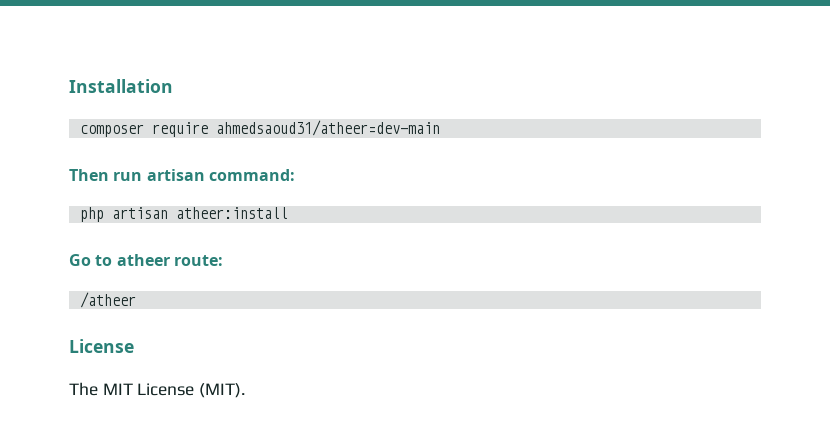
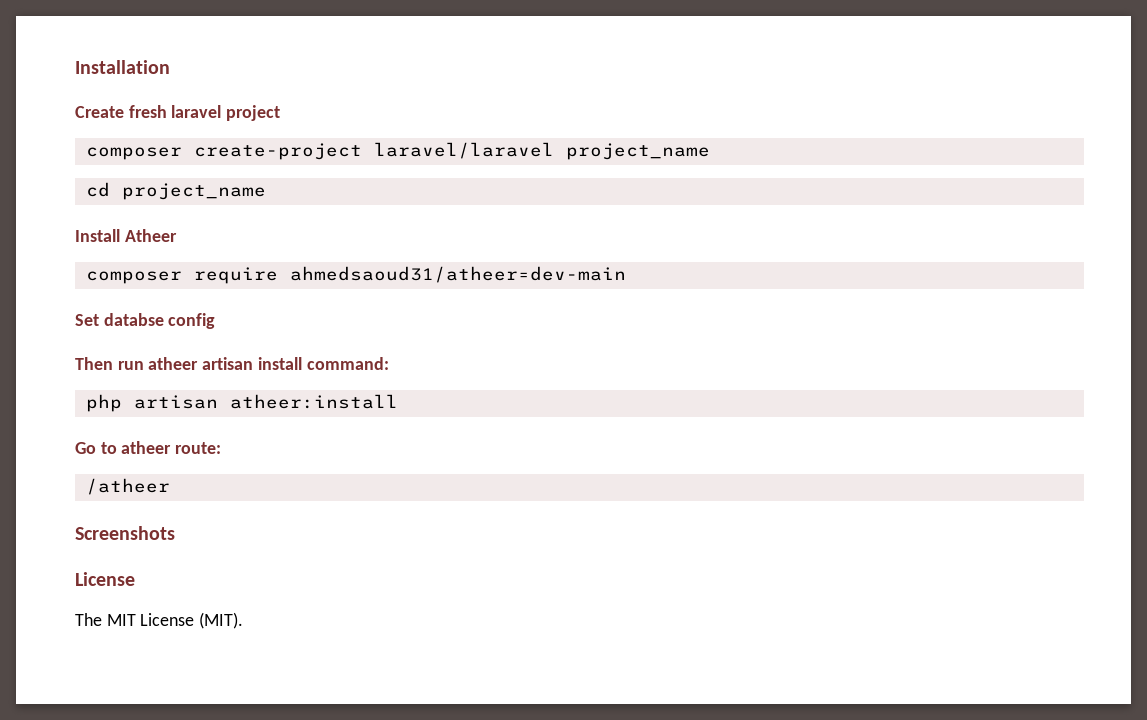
(173, 86) none -> [75,105,281,121] [85,142,710,160] [85,182,266,200] [75,229,177,242] // Create fresh laravel project // composer create-project laravel/laravel project_name // cd project_name // Install Atheer
(440, 128) none -> [75,313,216,329] // Set databse config
[146,169,205,181] artisan -> [148,357,302,370] atheer artisan install
(136, 300) none -> [75,526,175,540] // Screenshots

